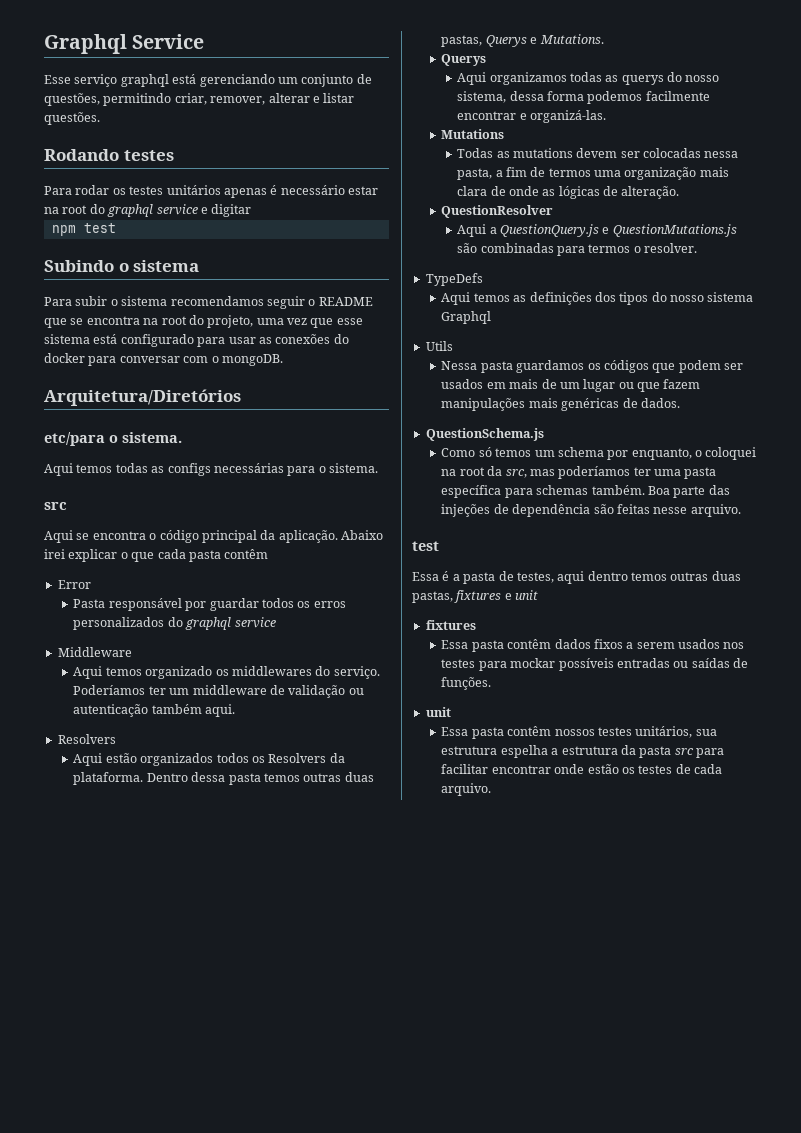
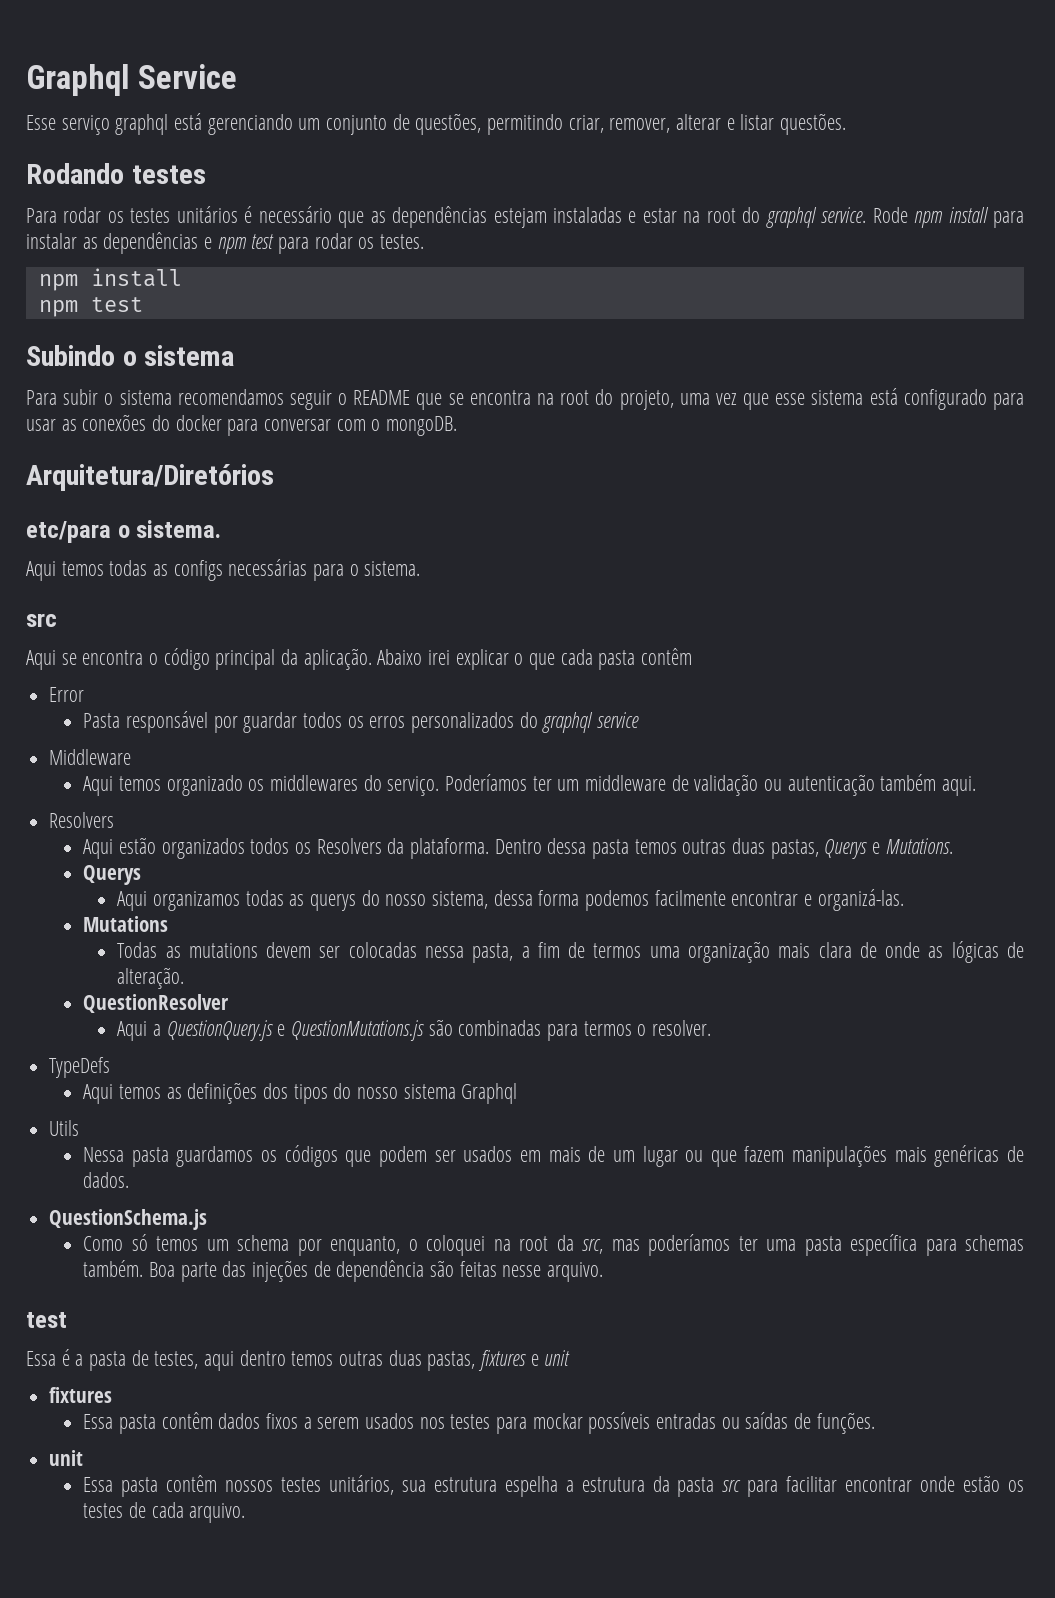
[223,188,267,198] apenas -> (238, 214) none
(345, 190) none -> [338,206,637,228] que as dependências estejam instaladas e
[156,204,252,217] service e digitar -> [821,207,1025,228] [26,232,425,254] [38,268,182,291] service. Rode npm install para instalar as dependências e npm test para rodar os testes. // npm install

